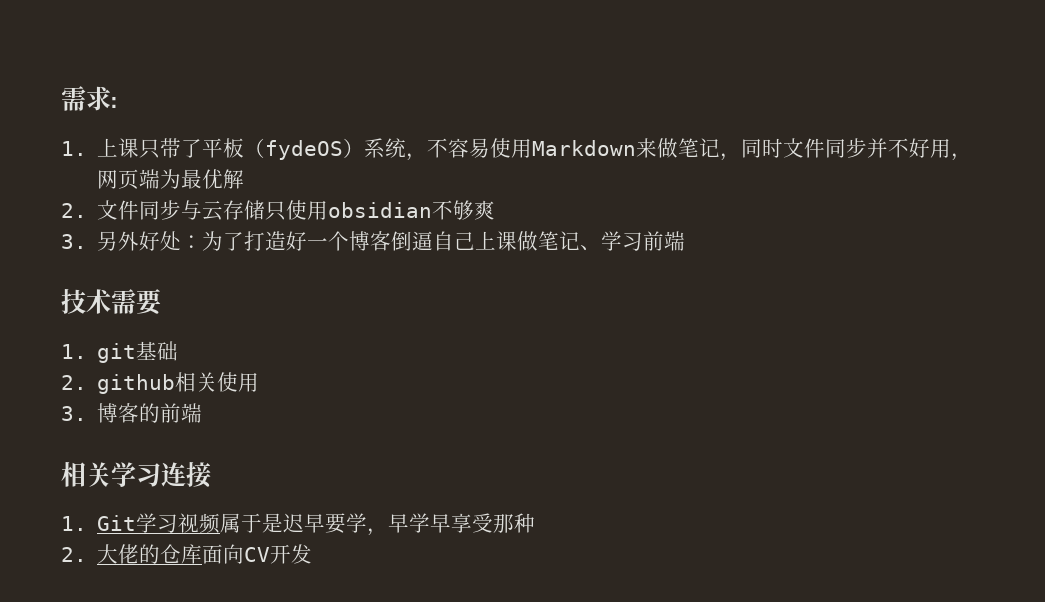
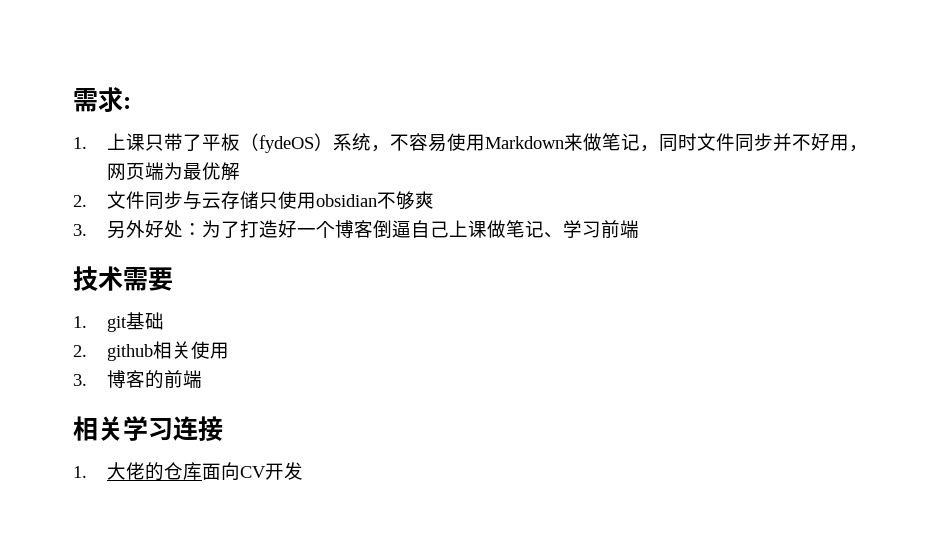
[97,513,536,536] [61,547,87,562] Git学习视频属于是迟早要学，早学早享受那种 // 2. -> (87, 472) none

